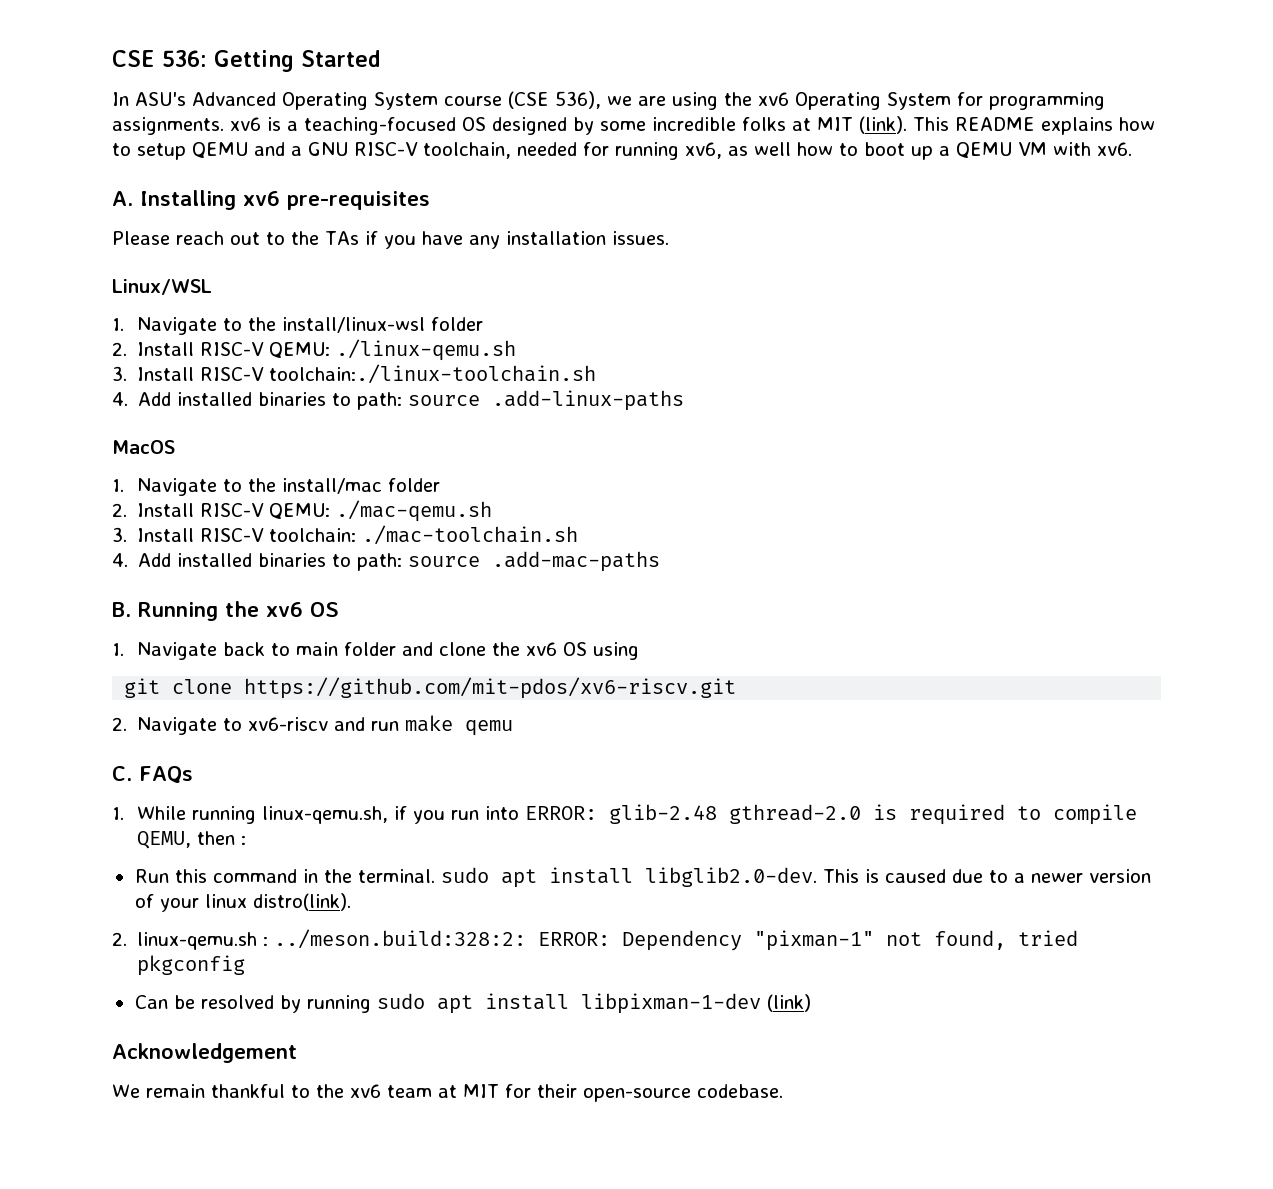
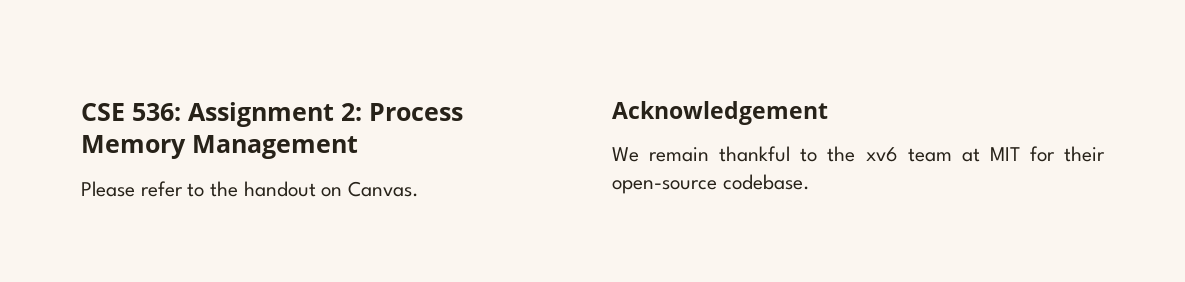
[214,50,381,72] [112,91,1105,110] [112,116,1155,135] [112,142,1132,160] [112,190,430,210] [112,231,669,249] [112,279,212,295] [112,317,483,335] [112,339,517,361] [112,364,597,384] [112,390,685,411] [112,440,175,454] [112,478,440,496] [112,500,493,522] [112,525,579,545] [112,551,661,572] [112,601,339,621] [112,642,639,660] [124,677,737,699] [112,715,514,736] [112,766,193,784] [112,804,1137,825] [136,831,246,849] [134,867,1151,888] [134,893,351,912] [112,929,1079,951] [137,955,246,976] [134,993,811,1014] Getting Started // In ASU's Advanced Operating System course (CSE 536), we are using the xv6 Operating System for programming assignments. xv6 is a teaching-focused OS designed by some incredible folks at MIT (link). This README explains how to setup QEMU and a GNU RISC-V toolchain, needed for running xv6, as well how to boot up a QEMU VM with xv6. // A. Installing xv6 pre-requisites // Please reach out to the TAs if you have any installation issues. // Linux/WSL // 1. Navigate to the install/linux-wsl folder // 2. Install RISC-V QEMU: ./linux-qemu.sh // 3. Install RISC-V toolchain:./linux-toolchain.sh // 4. Add installed binaries to path: source .add-linux-paths // MacOS // 1. Navigate to the install/mac folder // 2. Install RISC-V QEMU: ./mac-qemu.sh // 3. Install RISC-V toolchain: ./mac-toolchain.sh // 4. Add installed binaries to path: source .add-mac-paths // B. Running the xv6 OS // 1. Navigate back to main folder and clone the xv6 OS using // git clone https://github.com/mit-pdos/xv6-riscv.git // 2. Navigate to xv6-riscv and run make qemu // C. FAQs // 1. While running linux-qemu.sh, if you run into ERROR: glib-2.48 gthread-2.0 is required to compile QEMU, then : // Run this command in the terminal. sudo apt install libglib2.0-dev. This is caused due to a newer version of your linux distro(link). // 2. linux-qemu.sh : ../meson.build:328:2: ERROR: Dependency "pixman-1" not found, tried pkgconfig // Can be resolved by running sudo apt install libpixman-1-dev (link) -> [188,102,463,127] [81,135,358,159] [81,181,420,197] Assignment 2: Process Memory Management // Please refer to the handout on Canvas.

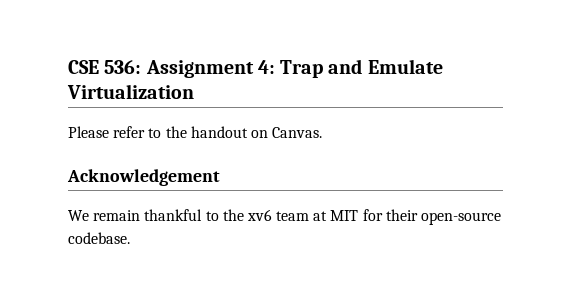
[341,103,463,121] [81,135,358,159] 2: Process Memory Management -> [257,59,443,78] [67,84,194,99] 4: Trap and Emulate Virtualization

